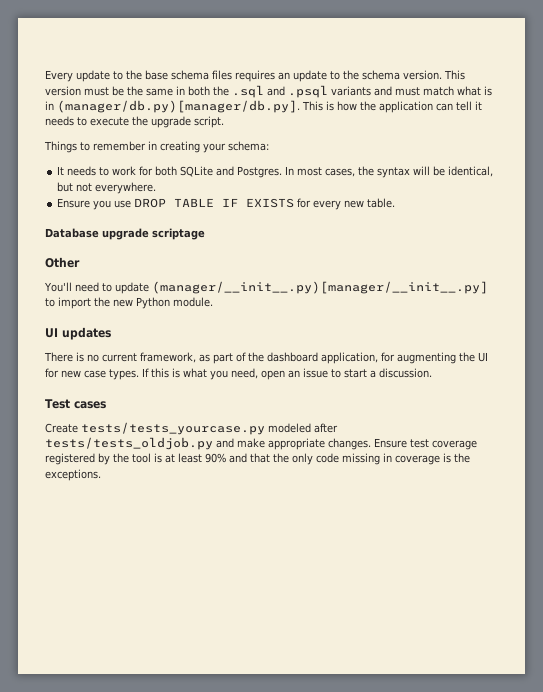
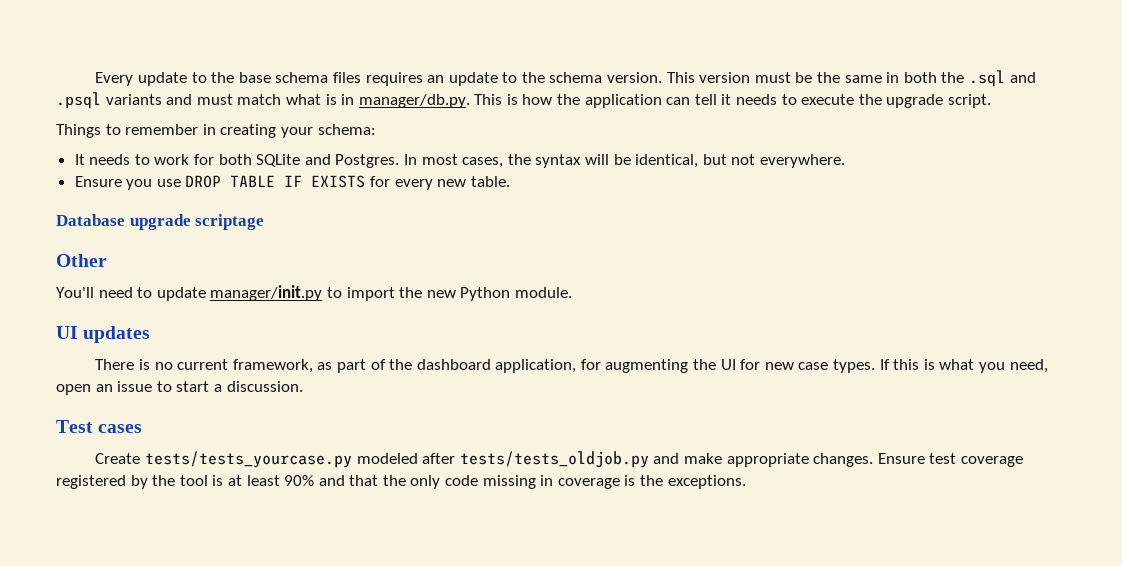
[57,100,300,113] (manager/db.py)[manager/db.py]. -> [358,94,470,108] manager/db.py.
[151,281,488,294] (manager/__init__.py)[manager/__init__.py] -> [210,285,323,301] manager/init.py

